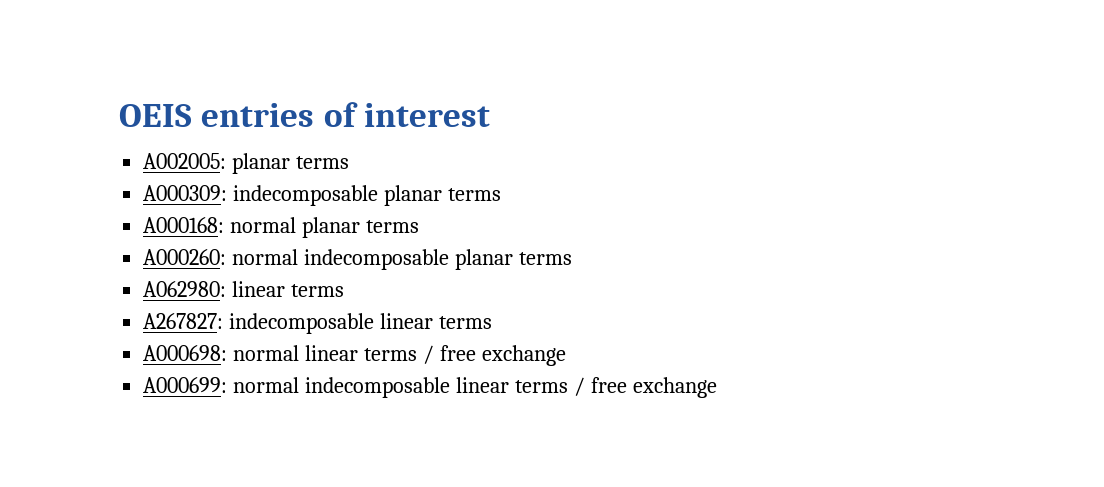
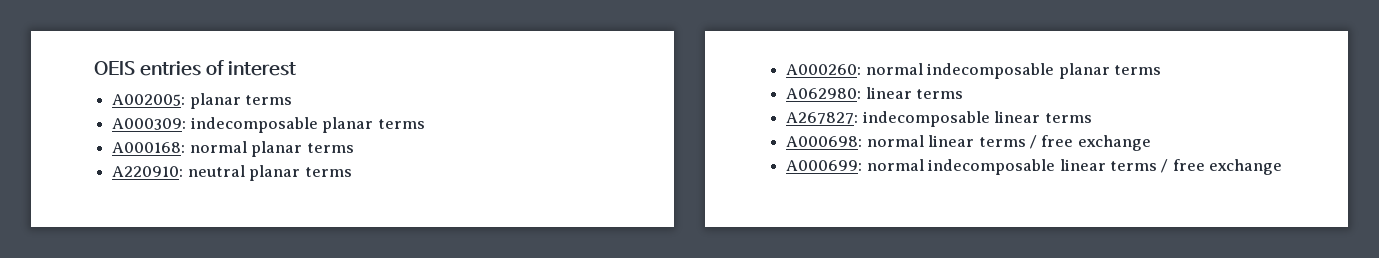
(420, 226) none -> [112,165,352,181] // A220910: neutral planar terms

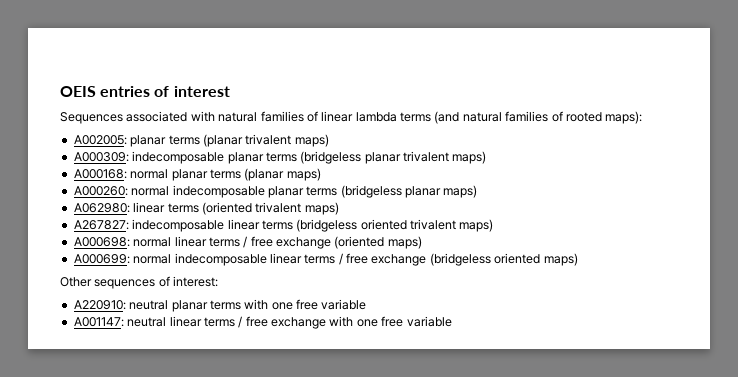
(296, 68) none -> [60,111,643,124] // Sequences associated with natural families of linear lambda terms (and natural families of rooted maps):
(293, 100) none -> [202,134,329,147] (planar trivalent maps)
(425, 124) none -> [300,151,487,164] (bridgeless planar trivalent maps)
[112,165,352,181] // A220910: neutral planar terms -> [244,168,321,181] (planar maps)
(1161, 70) none -> [340,185,478,198] (bridgeless planar maps)
(964, 94) none -> [201,202,339,215] (oriented trivalent maps)
(1092, 118) none -> [296,219,494,232] (bridgeless oriented trivalent maps)
(1151, 143) none -> [334,236,422,249] (oriented maps)
(1283, 167) none -> [429,253,578,266] [60,276,219,289] [73,299,367,312] [73,316,452,329] (bridgeless oriented maps) // Other sequences of interest: // A220910: neutral planar terms with one free variable // A001147: neutral linear terms / free exchange with one free variable

